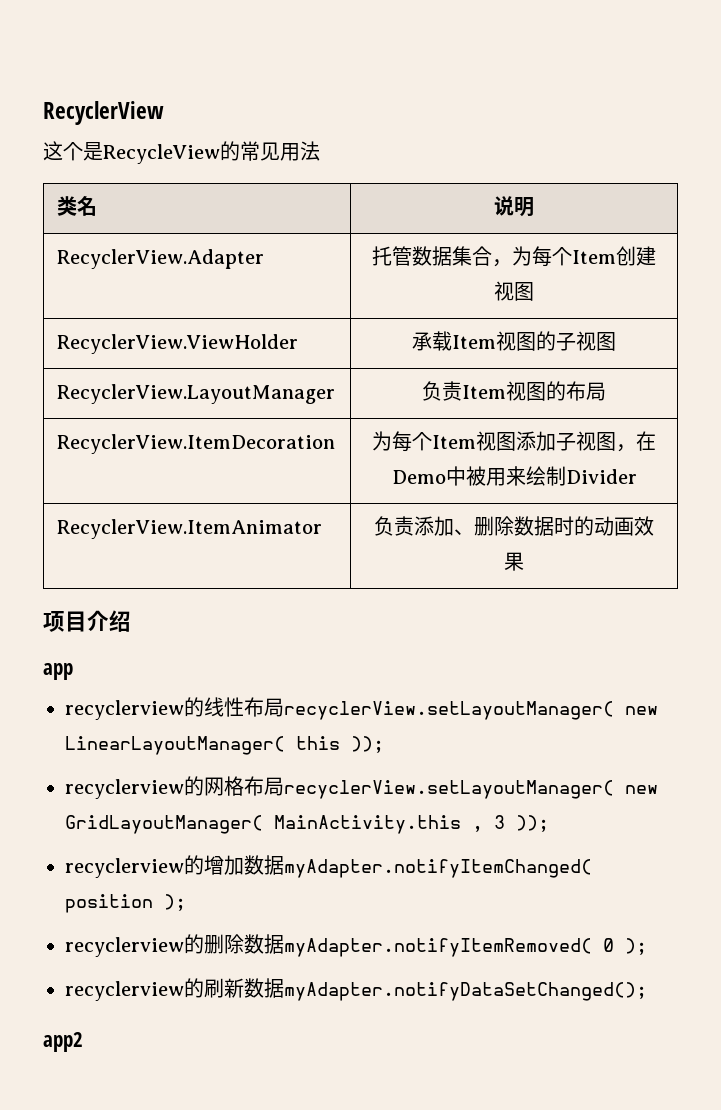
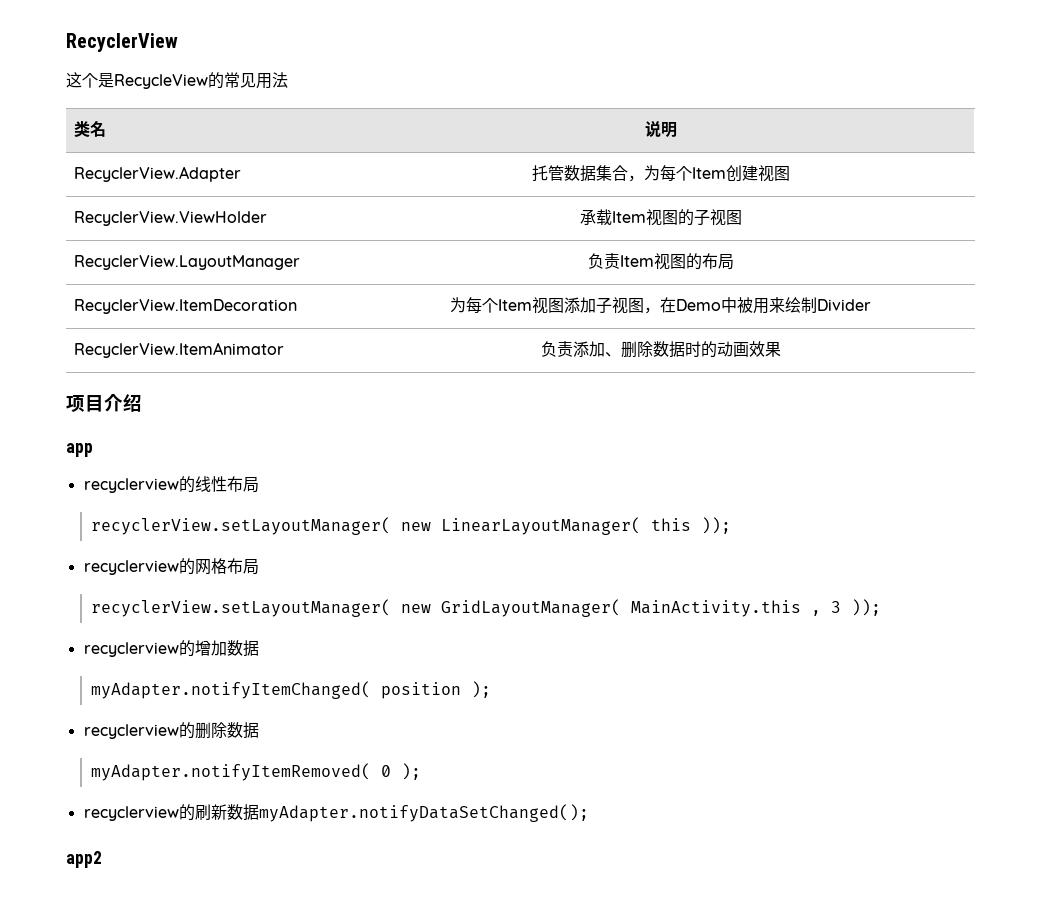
(284, 707) none -> (259, 485) //
(284, 786) none -> (259, 567) //
(284, 865) none -> (259, 648) //
(284, 944) none -> (259, 730) //

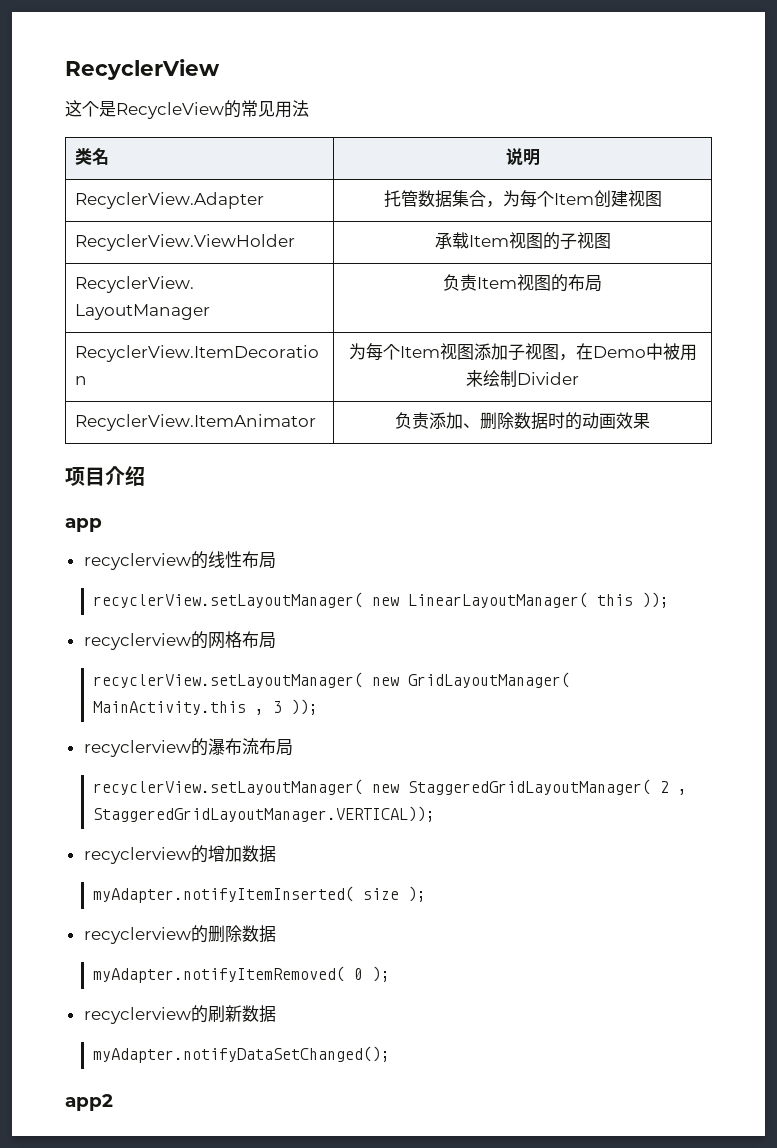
(881, 607) none -> [83,738,293,757] [92,779,687,795] [92,806,435,822] // recyclerview的瀑布流布局 // recyclerView.setLayoutManager( new StaggeredGridLayoutManager( 2 , StaggeredGridLayoutManager.VERTICAL));
[90,681,461,699] myAdapter.notifyItemChanged( position -> [92,886,399,903] myAdapter.notifyItemInserted( size
(259, 812) none -> (276, 1014) //

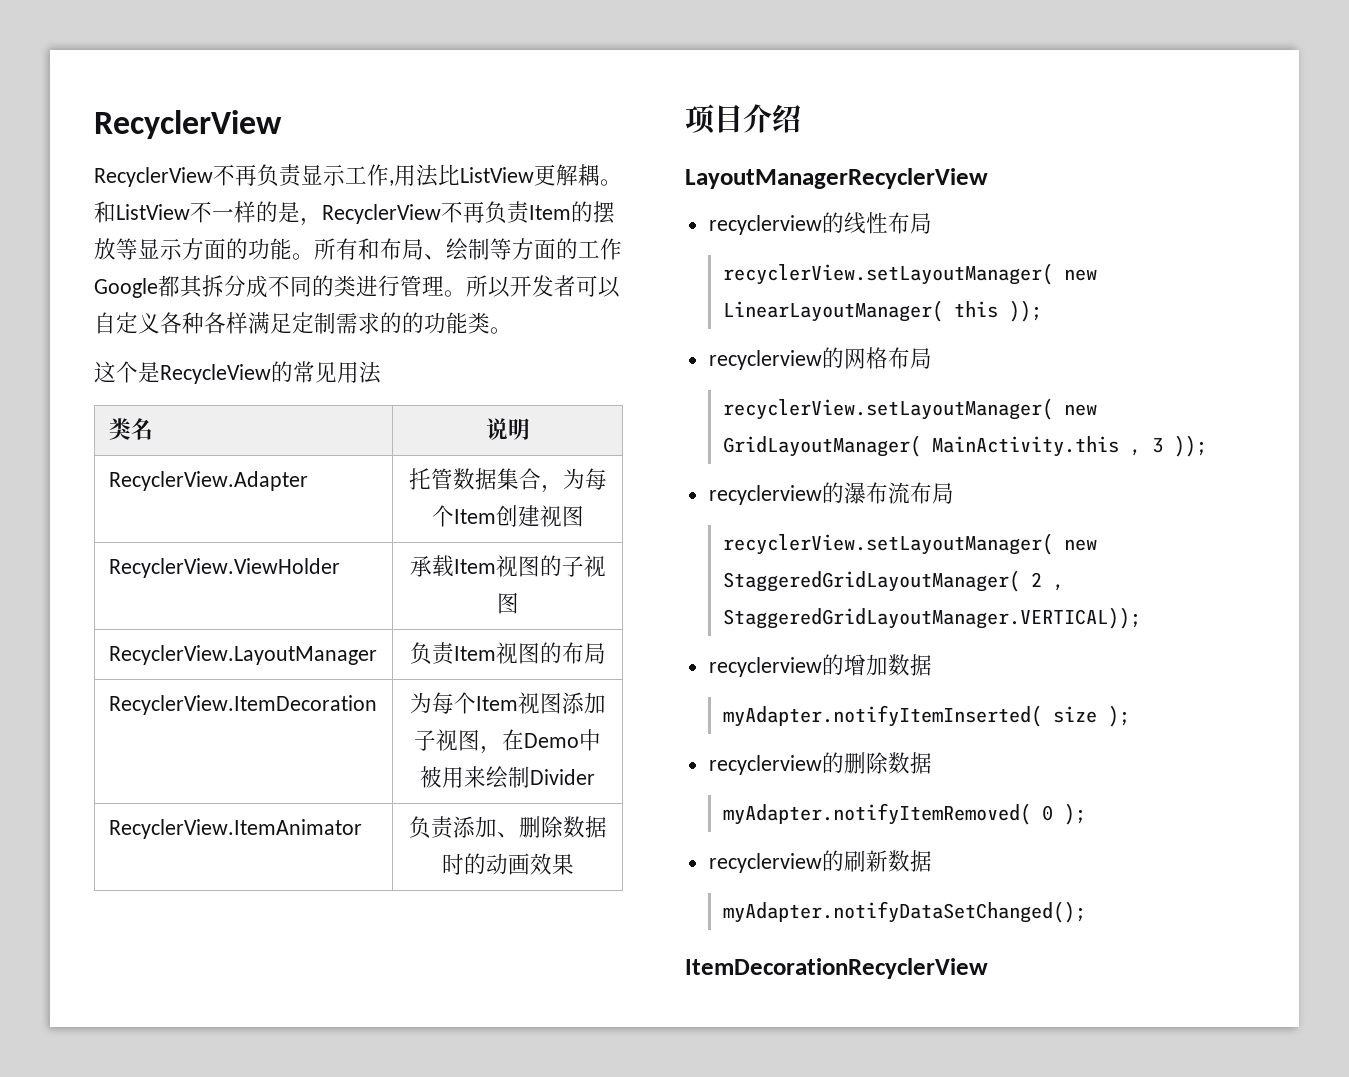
[65,59,220,80] RecyclerView -> [94,110,282,139] [94,164,622,187] [94,201,615,226] [94,238,622,261] [94,275,620,298] [94,312,512,334] RecyclerView // RecyclerView不再负责显示工作,用法比ListView更解耦。和ListView不一样的是，RecyclerView不再负责Item的摆放等显示方面的功能。所有和布局、绘制等方面的工作Google都其拆分成不同的类进行管理。所以开发者可以自定义各种各样满足定制需求的的功能类。
[65,518,102,532] app -> [685,168,988,189] LayoutManagerRecyclerView
[65,1094,113,1111] app2 -> [685,958,988,979] ItemDecorationRecyclerView

